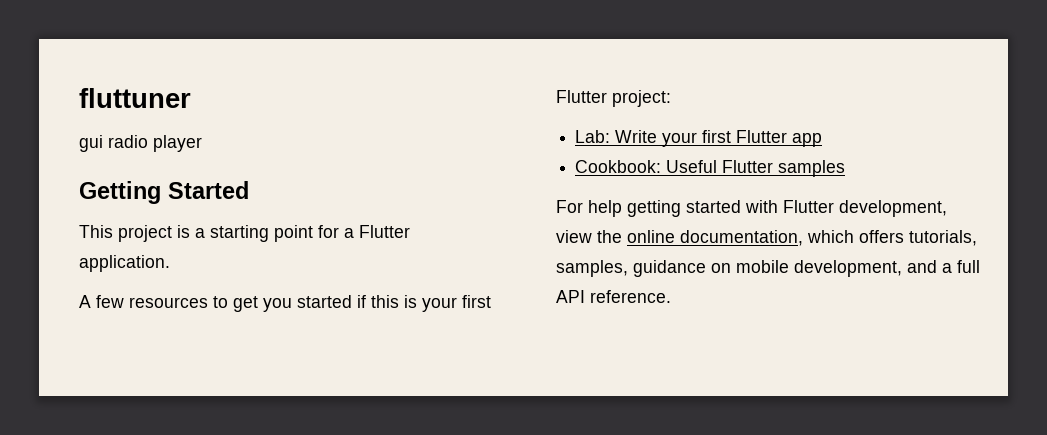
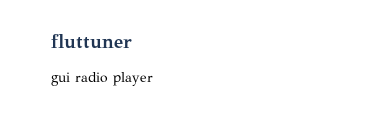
[79,181,249,204] [79,225,410,242] [79,255,170,272] [79,295,491,312] [556,90,671,107] [575,130,823,147] [575,160,846,177] [556,200,947,217] [556,230,977,246] [556,260,980,277] [556,290,671,303] // Getting Started // This project is a starting point for a Flutter application. // A few resources to get you started if this is your first Flutter project: // Lab: Write your first Flutter app // Cookbook: Useful Flutter samples // For help getting started with Flutter development, view the online documentation, which offers tutorials, samples, guidance on mobile development, and a full API reference. -> (153, 79) none

